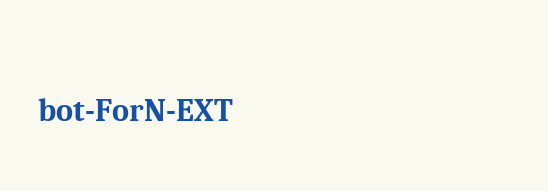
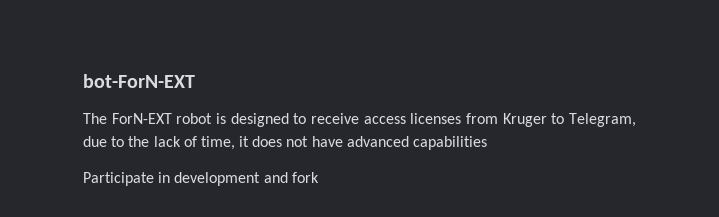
(233, 109) none -> [83,113,636,127] [83,136,488,150] [83,172,319,186] // The ForN-EXT robot is designed to receive access licenses from Kruger to Telegram, due to the lack of time, it does not have advanced capabilities // Participate in development and fork

